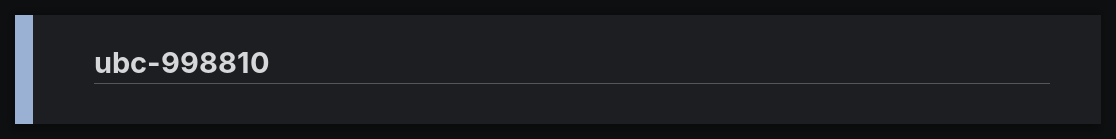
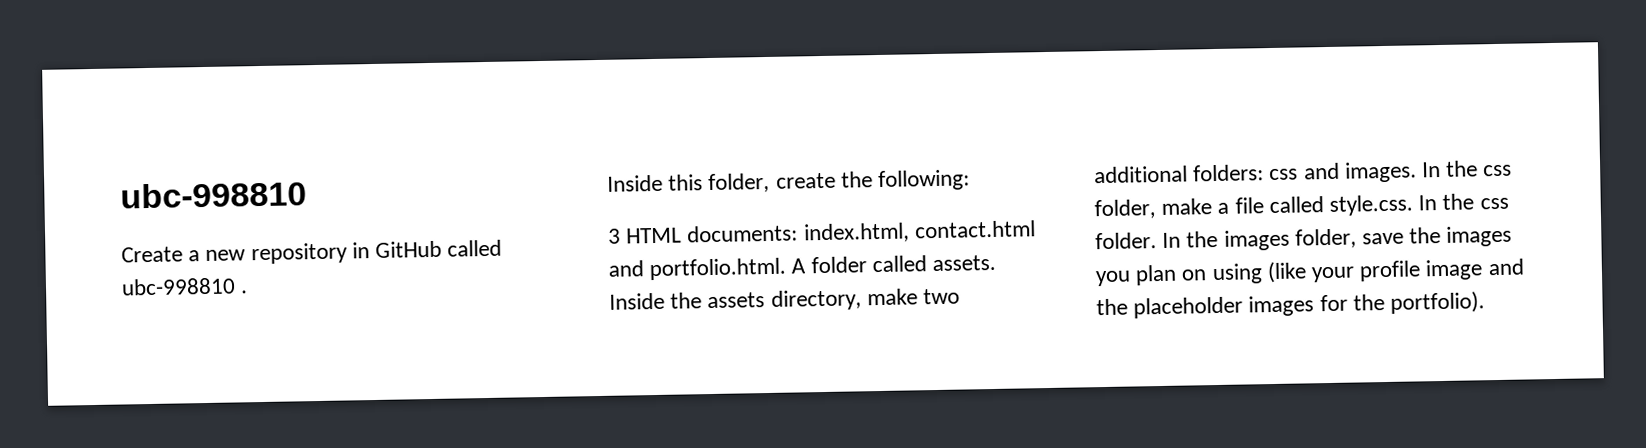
[94,51,270,73] ubc-998810 -> [120,181,307,209] [121,239,503,265] [121,277,249,296] [607,169,971,194] [608,220,1036,244] [608,254,997,281] [609,288,961,311] [1094,160,1513,184] [1094,193,1509,220] [1095,225,1513,251] [1095,258,1525,287] [1096,291,1486,319] ubc-998810 // Create a new repository in GitHub called ubc-998810 . // Inside this folder, create the following: // 3 HTML documents: index.html, contact.html and portfolio.html. A folder called assets. Inside the assets directory, make two additional folders: css and images. In the css folder, make a file called style.css. In the css folder. In the images folder, save the images you plan on using (like your profile image and the placeholder images for the portfolio).

